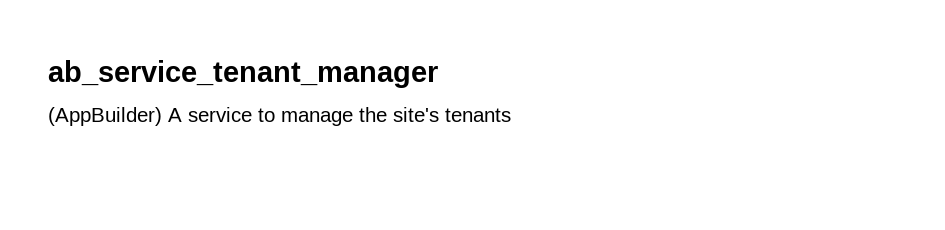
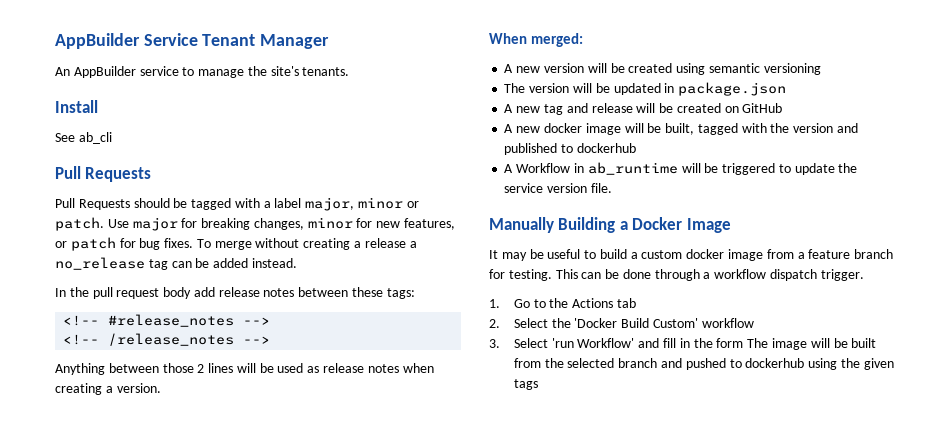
[48,60,438,88] [48,107,182,126] ab_service_tenant_manager // (AppBuilder) A -> [55,33,330,49] [55,66,136,78] AppBuilder Service Tenant Manager // An AppBuilder
[445,108,511,122] tenants -> [302,67,350,76] [55,100,98,113] [55,132,112,144] [55,166,152,182] [55,197,419,211] [55,217,456,231] [55,237,417,251] [55,257,297,270] [55,287,415,299] [63,314,271,327] [63,333,271,346] [55,363,434,375] [55,383,161,395] [489,33,584,47] [504,63,821,75] [504,82,787,96] [504,103,783,115] [504,123,858,135] [504,143,636,155] [504,162,858,175] [504,183,612,193] [489,217,731,233] [489,249,894,261] [489,269,864,281] [489,298,637,308] [489,318,754,328] [489,338,877,350] [513,358,894,370] [513,379,538,390] tenants. // Install // See ab_cli // Pull Requests // Pull Requests should be tagged with a label major, minor or patch. Use major for breaking changes, minor for new features, or patch for bug fixes. To merge without creating a release a no_release tag can be added instead. // In the pull request body add release notes between these tags: // <!-- #release_notes --> // <!-- /release_notes --> // Anything between those 2 lines will be used as release notes when creating a version. // When merged: // A new version will be created using semantic versioning // The version will be updated in package.json // A new tag and release will be created on GitHub // A new docker image will be built, tagged with the version and published to dockerhub // A Workflow in ab_runtime will be triggered to update the service version file. // Manually Building a Docker Image // It may be useful to build a custom docker image from a feature branch for testing. This can be done through a workflow dispatch trigger. // 1. Go to the Actions tab // 2. Select the 'Docker Build Custom' workflow // 3. Select 'run Workflow' and fill in the form The image will be built from the selected branch and pushed to dockerhub using the given tags

